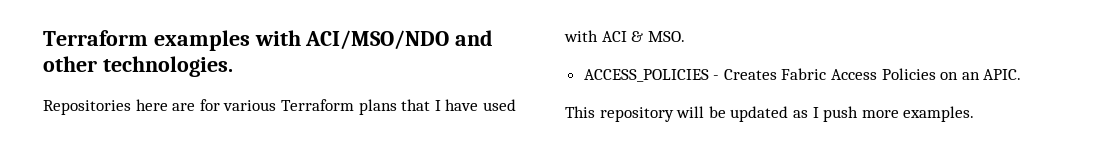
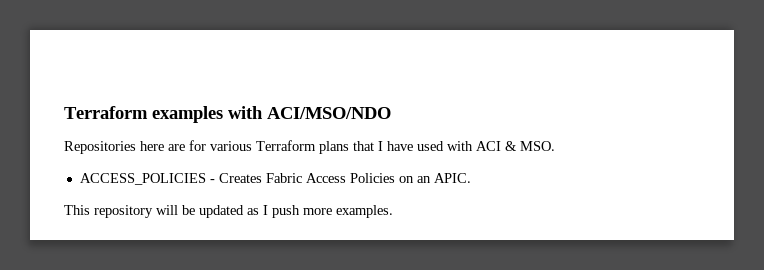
[455,30,494,46] [43,56,233,77] and other technologies. -> (391, 113) none

